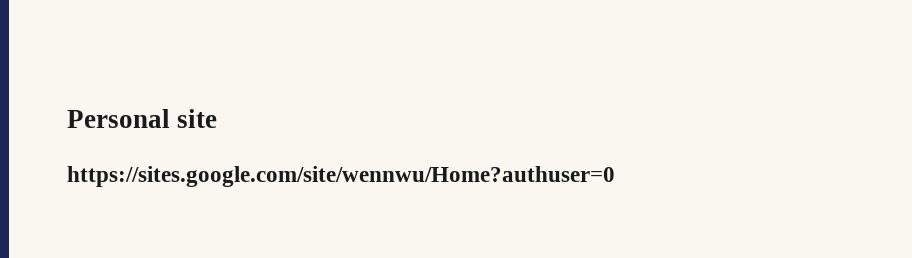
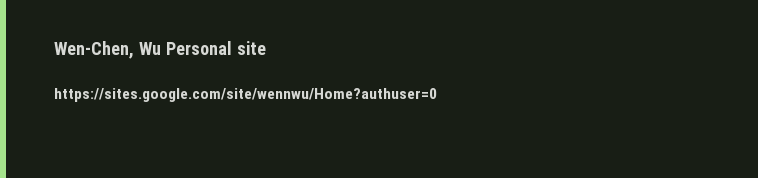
(67, 118) none -> [54,41,161,59] Wen-Chen, Wu

